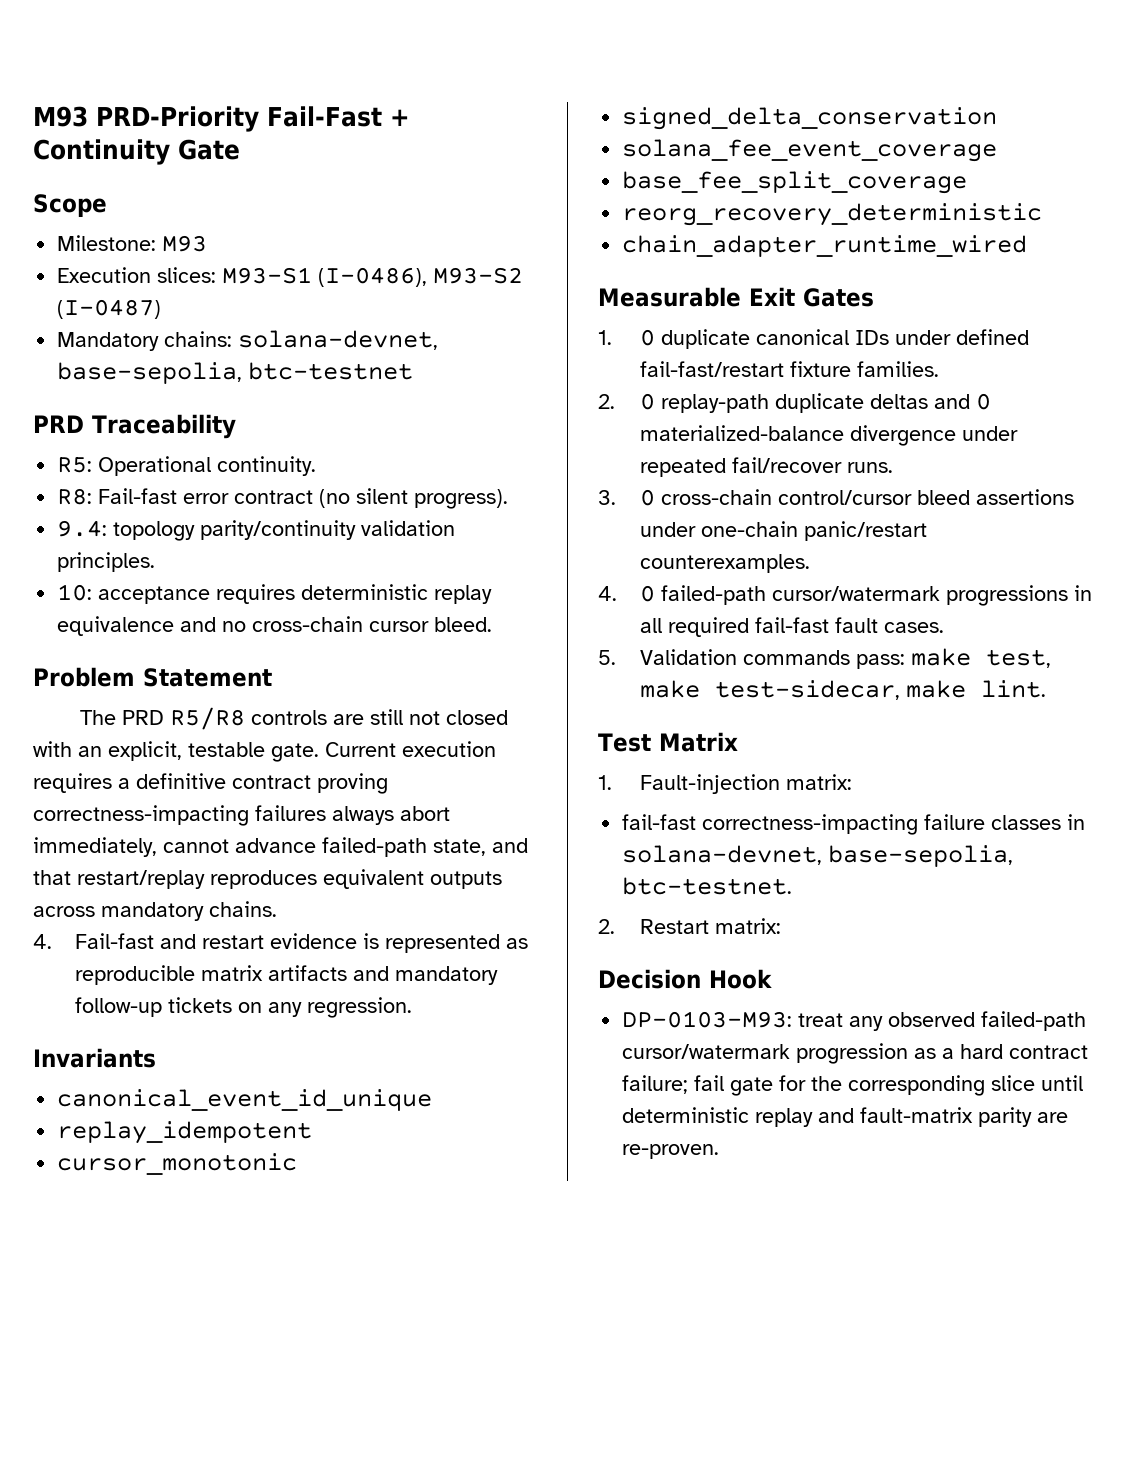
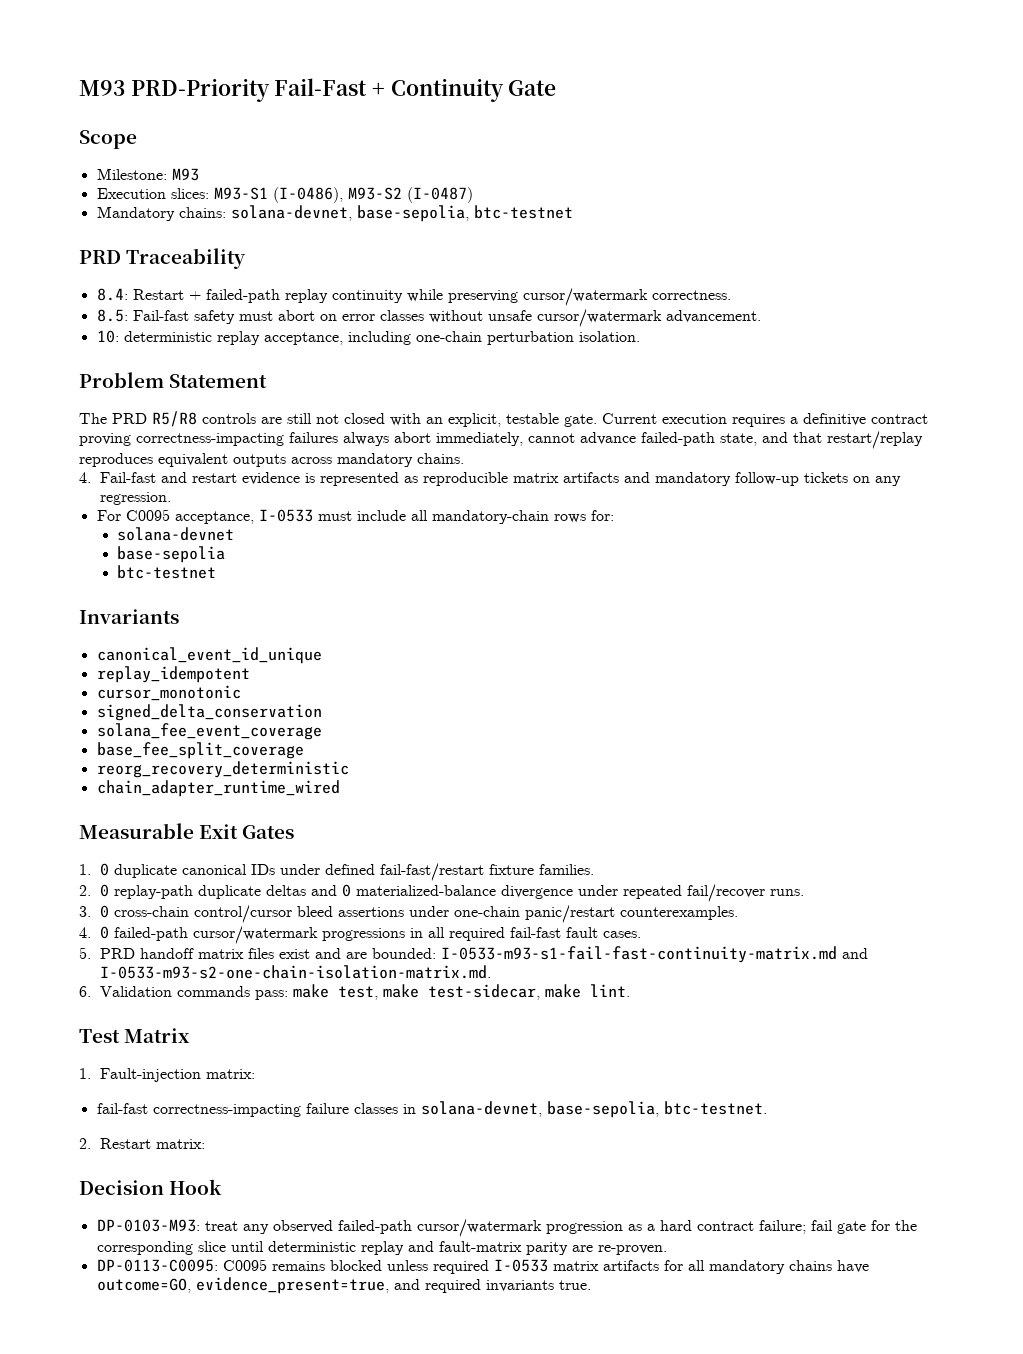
[57,456,317,476] [57,488,509,509] [57,520,456,541] [57,552,156,572] [57,584,493,604] [57,616,493,636] R5: Operational continuity. // R8: Fail-fast error contract (no silent progress). // 9.4: topology parity/continuity validation principles. // 10: acceptance requires deterministic replay equivalence and no cross-chain cursor bleed. -> [96,288,731,306] [96,309,761,327] [96,330,640,345] 8.4: Restart + failed-path replay continuity while preserving cursor/watermark correctness. // 8.5: Fail-fast safety must abort on error classes without unsafe cursor/watermark advancement. // 10: deterministic replay acceptance, including one-chain perturbation isolation.
(413, 1007) none -> [96,509,614,524] [117,527,235,541] [117,546,226,563] [117,565,217,579] // For C0095 acceptance, I-0533 must include all mandatory-chain rows for: // solana-devnet // base-sepolia // btc-testnet
(616, 657) none -> [99,946,868,963] [99,965,491,979] [79,986,91,997] PRD handoff matrix files exist and are bounded: I-0533-m93-s1-fail-fast-continuity-matrix.md and I-0533-m93-s2-one-chain-isolation-matrix.md. // 6.
(720, 1151) none -> [96,1259,869,1274] [96,1277,591,1294] // DP-0113-C0095: C0095 remains blocked unless required I-0533 matrix artifacts for all mandatory chains have outcome=GO, evidence_present=true, and required invariants true.

